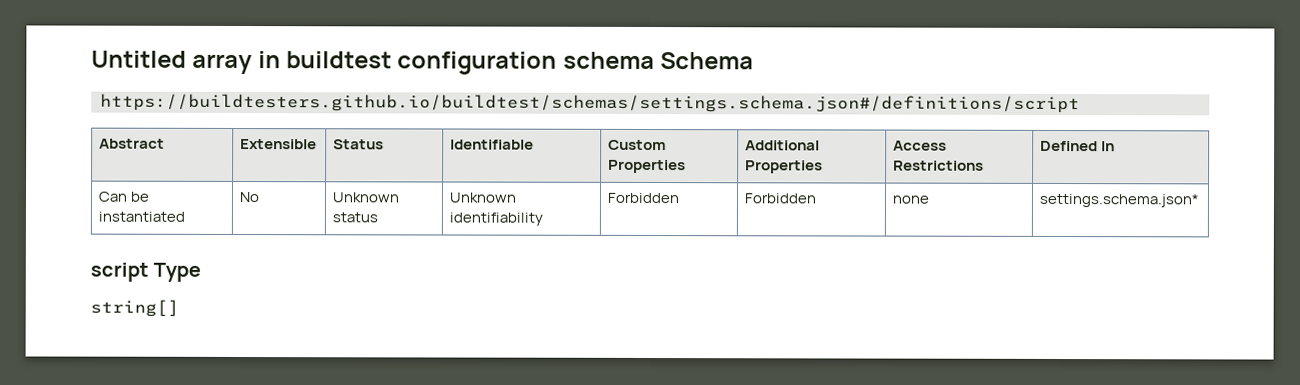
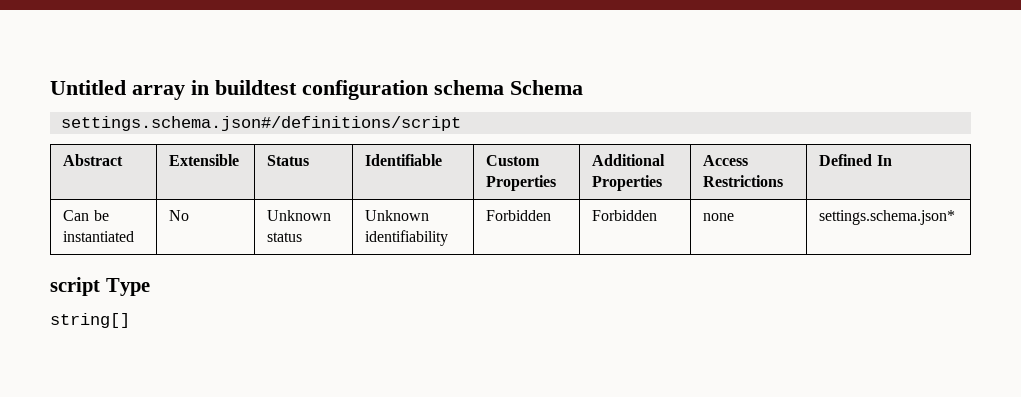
[100,93,1080,114] https://buildtesters.github.io/buildtest/schemas/settings.schema.json#/definitions/script -> [60,116,461,131] settings.schema.json#/definitions/script

